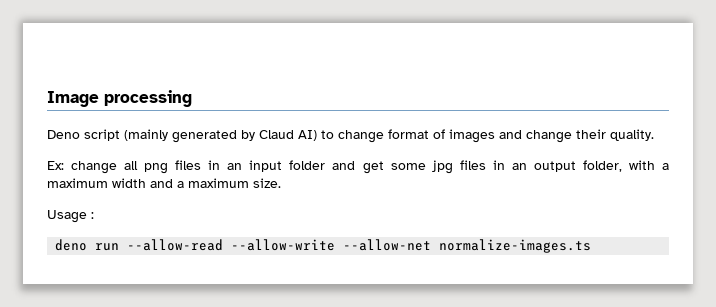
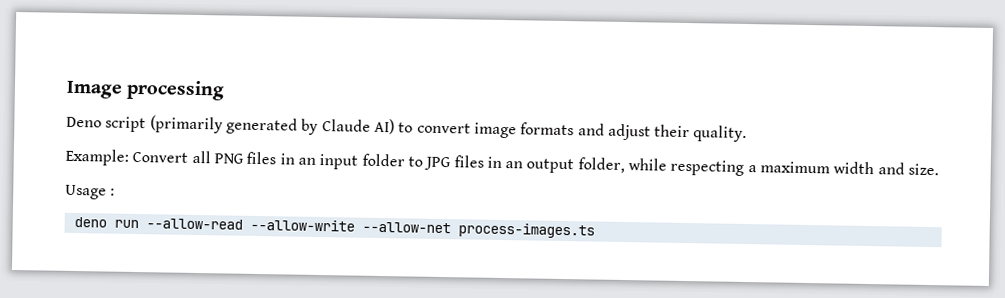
[124,129,168,141] (mainly -> [149,115,223,134] (primarily
[259,130,294,139] Claud -> [321,119,371,132] Claude
[338,129,654,143] [47,161,169,174] change format of images and change their quality. // Ex: change all png -> [416,122,748,143] [65,148,244,166] convert image formats and adjust their quality. // Example: Convert all PNG
[332,160,453,174] and get some jpg -> [407,156,452,171] to JPG
[628,160,655,170] with -> [628,158,745,176] while respecting
[177,178,249,188] a maximum -> (905, 168) none
[439,239,592,253] normalize-images.ts -> [457,222,595,239] process-images.ts

